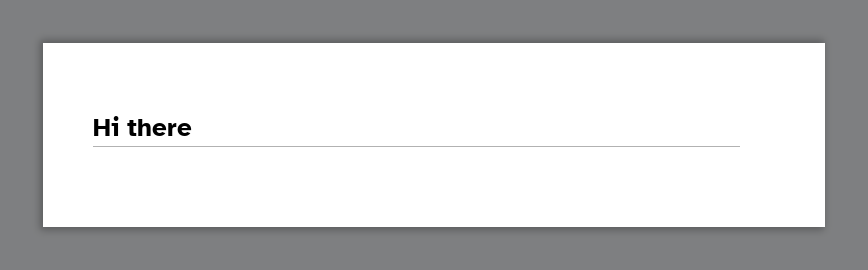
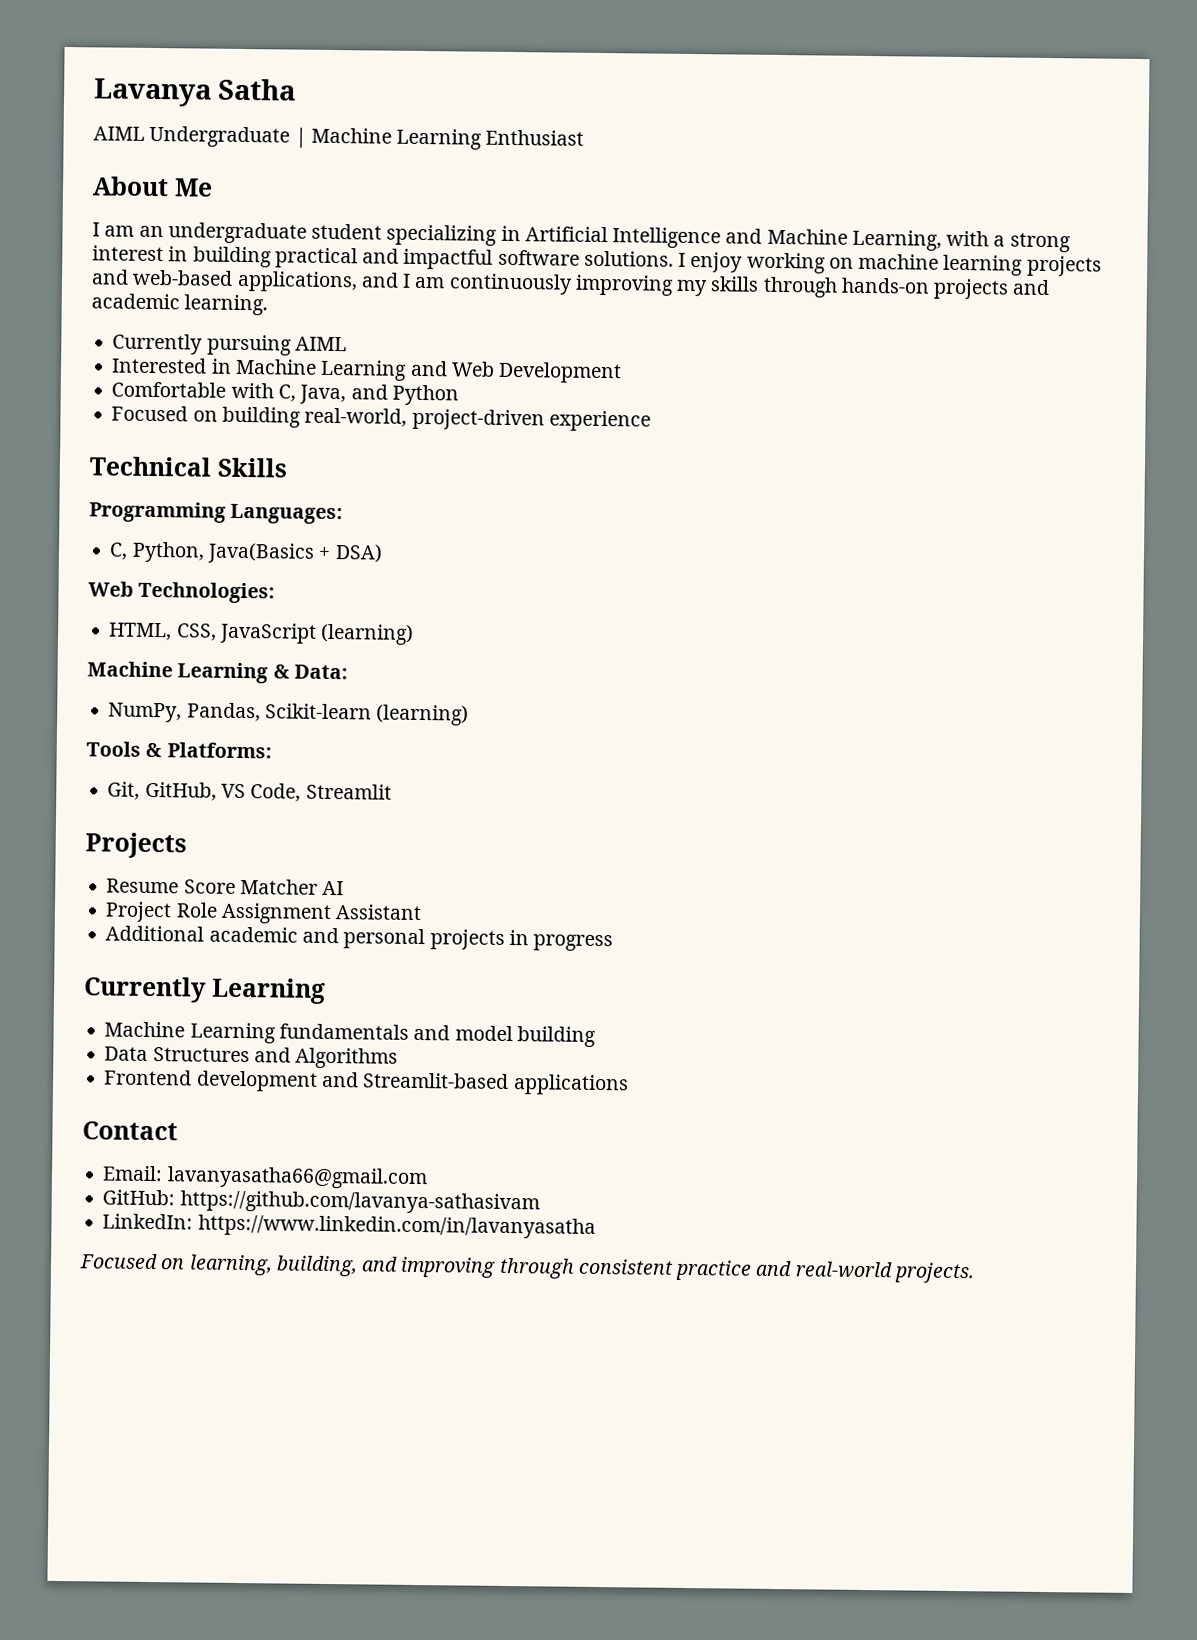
[93,116,192,136] Hi there -> [93,78,297,107] [93,125,585,150] [92,176,213,197] [92,222,1071,253] [92,245,1102,277] [91,269,1051,300] [91,293,269,316] [112,333,347,356] [111,357,623,384] [111,381,459,406] [111,405,651,432] [89,456,288,478] [89,501,344,525] [109,541,383,564] [88,581,276,604] [108,622,415,645] [87,661,348,684] [108,702,470,726] [86,741,272,759] [107,781,392,802] [85,832,187,859] [106,878,345,896] [105,901,423,925] [105,925,614,952] [83,976,326,1004] [104,1021,596,1047] [104,1046,399,1069] [104,1069,629,1096] [82,1121,178,1141] [102,1165,428,1190] [102,1189,540,1215] [102,1213,596,1239] [79,1253,975,1284] Lavanya Satha // AIML Undergraduate | Machine Learning Enthusiast // About Me // I am an undergraduate student specializing in Artificial Intelligence and Machine Learning, with a strong interest in building practical and impactful software solutions. I enjoy working on machine learning projects and web-based applications, and I am continuously improving my skills through hands-on projects and academic learning. // Currently pursuing AIML // Interested in Machine Learning and Web Development // Comfortable with C, Java, and Python // Focused on building real-world, project-driven experience // Technical Skills // Programming Languages: // C, Python, Java(Basics + DSA) // Web Technologies: // HTML, CSS, JavaScript (learning) // Machine Learning & Data: // NumPy, Pandas, Scikit-learn (learning) // Tools & Platforms: // Git, GitHub, VS Code, Streamlit // Projects // Resume Score Matcher AI // Project Role Assignment Assistant // Additional academic and personal projects in progress // Currently Learning // Machine Learning fundamentals and model building // Data Structures and Algorithms // Frontend development and Streamlit-based applications // Contact // Email: lavanyasatha66@gmail.com // GitHub: https://github.com/lavanya-sathasivam // LinkedIn: https://www.linkedin.com/in/lavanyasatha // Focused on learning, building, and improving through consistent practice and real-world projects.

